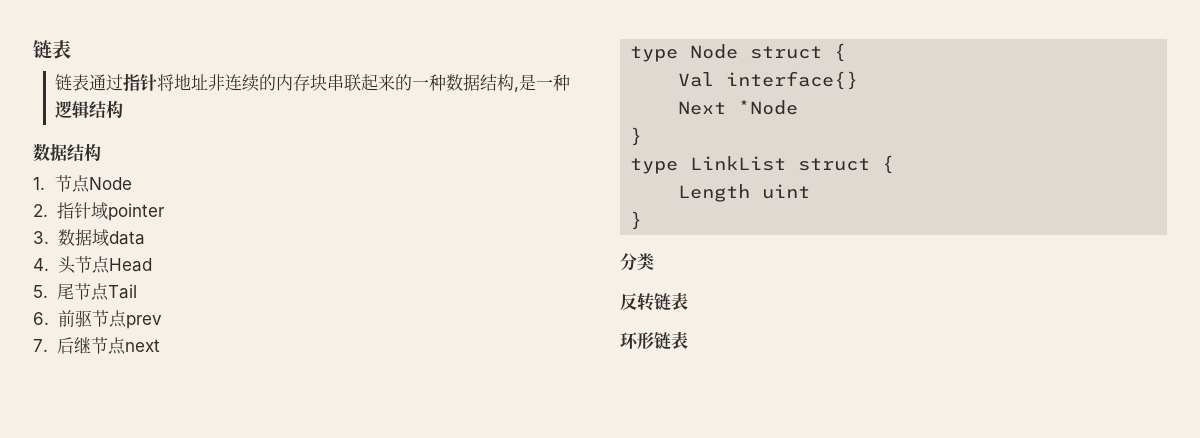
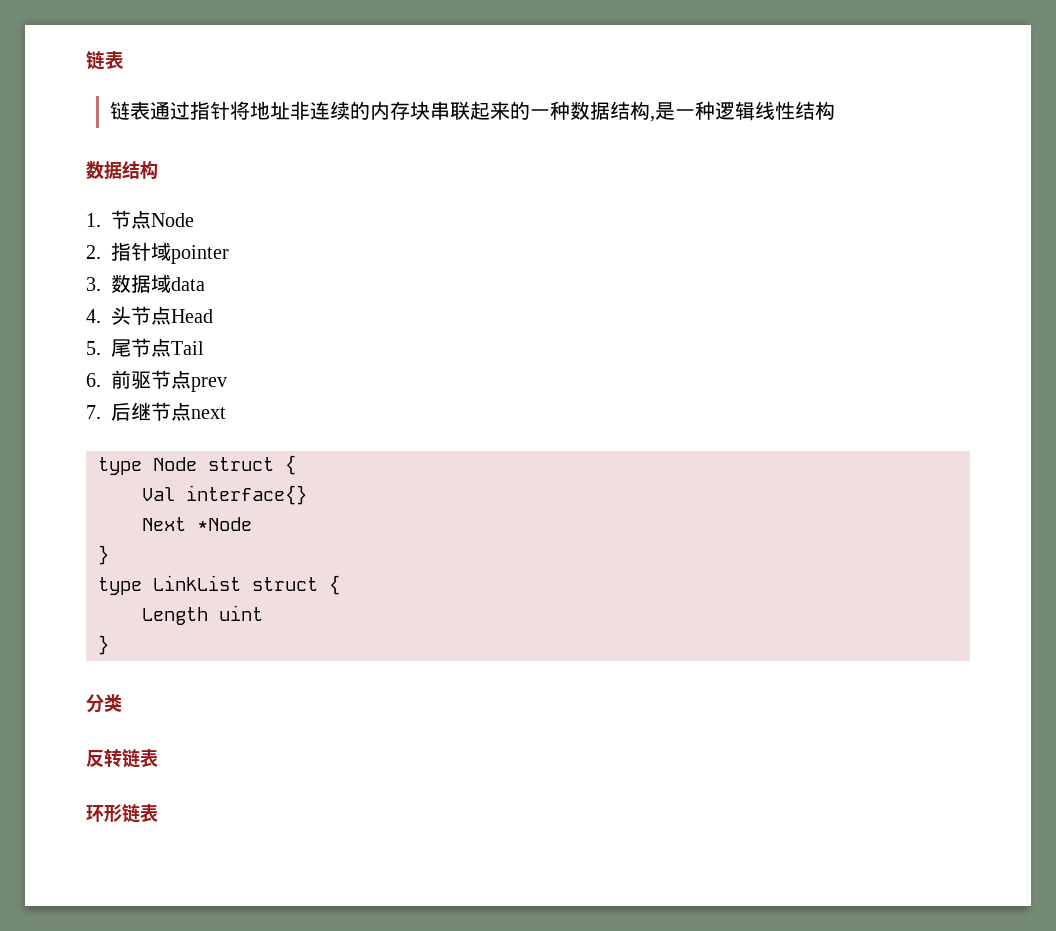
(90, 109) none -> [755,101,796,120] 线性

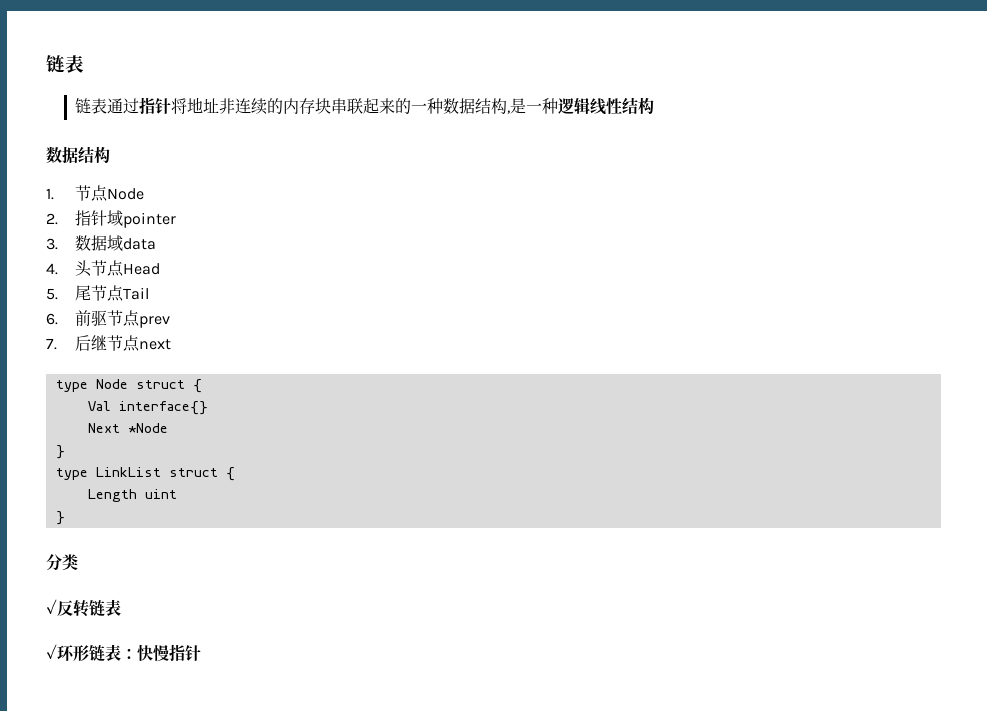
(122, 703) none -> [46,599,57,614] ✓
(158, 758) none -> [46,644,57,659] ✓
(158, 813) none -> [121,644,201,661] ：快慢指针

